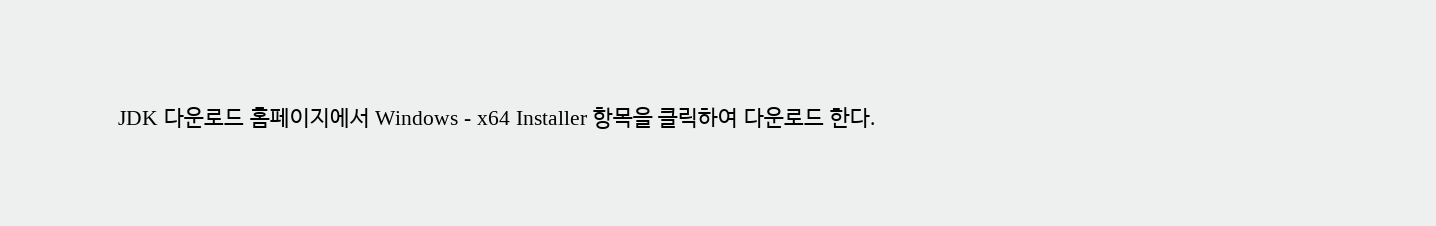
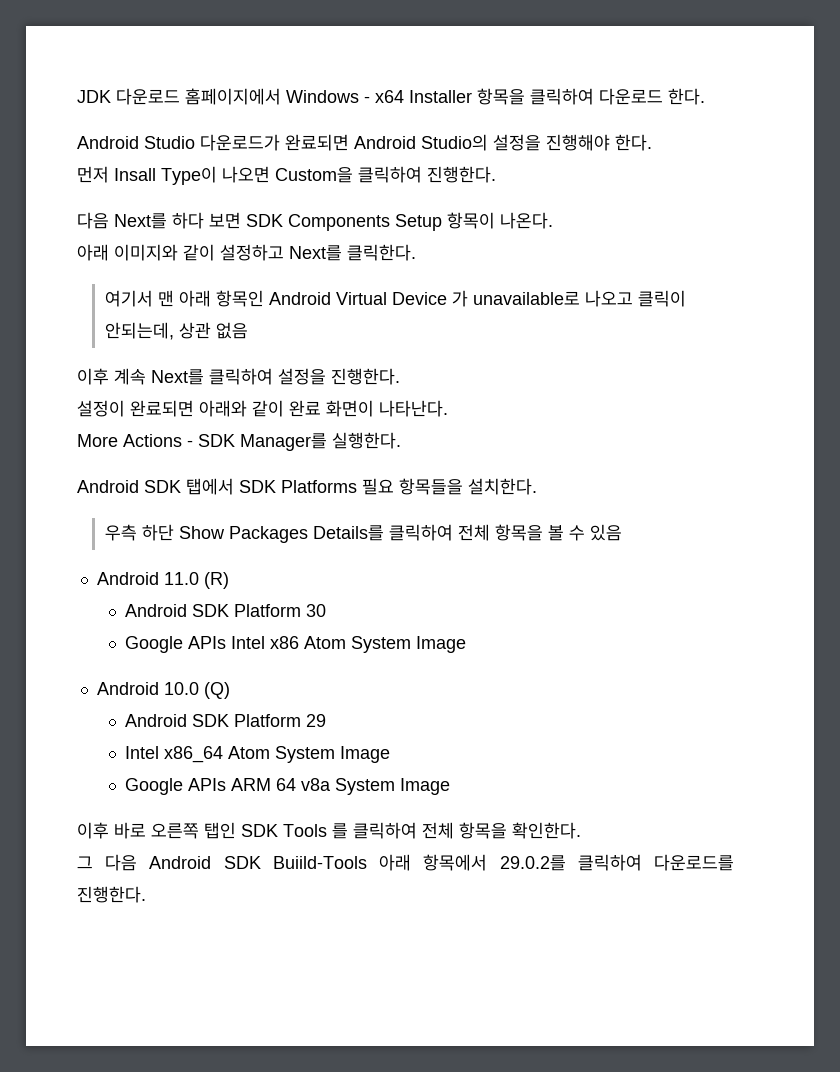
(876, 117) none -> [77,134,652,151] [77,166,496,185] [77,212,553,231] [77,244,416,261] [104,290,686,307] [104,322,248,340] [77,368,400,385] [77,400,448,417] [77,432,401,451] [77,478,537,495] [104,524,622,543] [96,572,229,589] [124,604,326,617] [124,636,466,653] [96,682,230,699] [124,714,326,727] [124,746,390,763] [124,778,450,795] [77,822,581,839] [77,854,734,871] [77,886,146,903] // Android Studio 다운로드가 완료되면 Android Studio의 설정을 진행해야 한다. // 먼저 Insall Type이 나오면 Custom을 클릭하여 진행한다. // 다음 Next를 하다 보면 SDK Components Setup 항목이 나온다. // 아래 이미지와 같이 설정하고 Next를 클릭한다. // 여기서 맨 아래 항목인 Android Virtual Device 가 unavailable로 나오고 클릭이 안되는데, 상관 없음 // 이후 계속 Next를 클릭하여 설정을 진행한다. // 설정이 완료되면 아래와 같이 완료 화면이 나타난다. // More Actions - SDK Manager를 실행한다. // Android SDK 탭에서 SDK Platforms 필요 항목들을 설치한다. // 우측 하단 Show Packages Details를 클릭하여 전체 항목을 볼 수 있음 // Android 11.0 (R) // Android SDK Platform 30 // Google APIs Intel x86 Atom System Image // Android 10.0 (Q) // Android SDK Platform 29 // Intel x86_64 Atom System Image // Google APIs ARM 64 v8a System Image // 이후 바로 오른쪽 탭인 SDK Tools 를 클릭하여 전체 항목을 확인한다. // 그 다음 Android SDK Buiild-Tools 아래 항목에서 29.0.2를 클릭하여 다운로드를 진행한다.

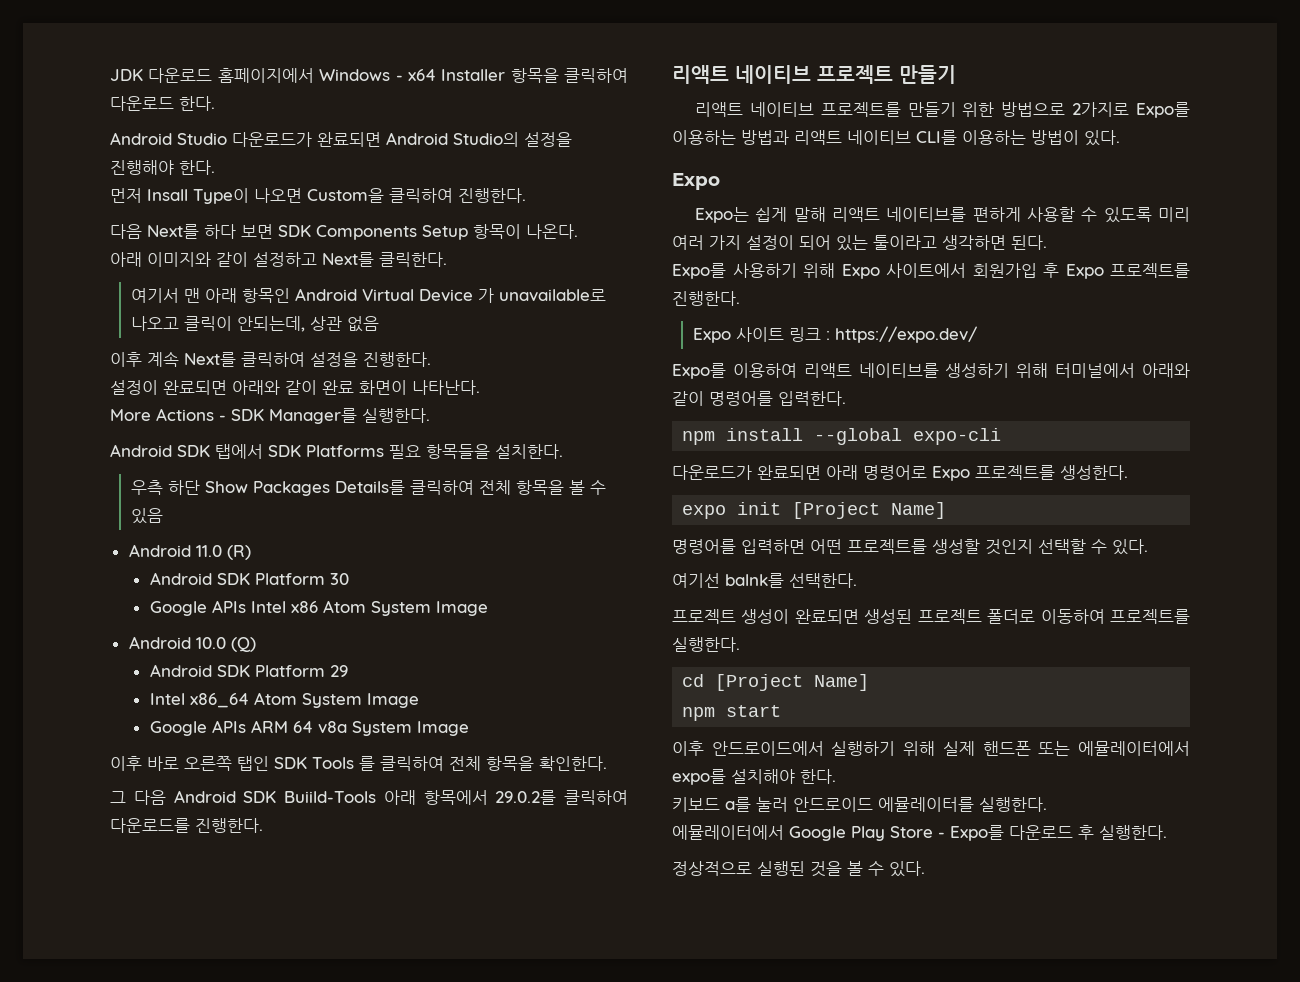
(146, 894) none -> [672,65,956,84] [695,102,1190,118] [672,130,1120,146] [672,173,720,190] [695,207,1190,223] [672,235,1047,251] [672,263,1190,279] [672,291,740,306] [692,326,977,343] [672,363,1190,379] [672,391,846,406] [682,428,1002,445] [672,465,1128,481] [682,502,947,519] [672,539,1148,555] [672,573,857,588] [672,609,1190,624] [672,637,740,652] [682,674,870,691] [682,705,782,721] [672,741,1190,756] [672,769,836,785] [672,797,1047,812] [672,825,1167,841] [672,861,925,877] // 리액트 네이티브 프로젝트 만들기 // 리액트 네이티브 프로젝트를 만들기 위한 방법으로 2가지로 Expo를 이용하는 방법과 리액트 네이티브 CLI를 이용하는 방법이 있다. // Expo // Expo는 쉽게 말해 리액트 네이티브를 편하게 사용할 수 있도록 미리 여러 가지 설정이 되어 있는 툴이라고 생각하면 된다. // Expo를 사용하기 위해 Expo 사이트에서 회원가입 후 Expo 프로젝트를 진행한다. // Expo 사이트 링크 : https://expo.dev/ // Expo를 이용하여 리액트 네이티브를 생성하기 위해 터미널에서 아래와 같이 명령어를 입력한다. // npm install --global expo-cli // 다운로드가 완료되면 아래 명령어로 Expo 프로젝트를 생성한다. // expo init [Project Name] // 명령어를 입력하면 어떤 프로젝트를 생성할 것인지 선택할 수 있다. // 여기선 balnk를 선택한다. // 프로젝트 생성이 완료되면 생성된 프로젝트 폴더로 이동하여 프로젝트를 실행한다. // cd [Project Name] // npm start // 이후 안드로이드에서 실행하기 위해 실제 핸드폰 또는 에뮬레이터에서 expo를 설치해야 한다. // 키보드 a를 눌러 안드로이드 에뮬레이터를 실행한다. // 에뮬레이터에서 Google Play Store - Expo를 다운로드 후 실행한다. // 정상적으로 실행된 것을 볼 수 있다.

